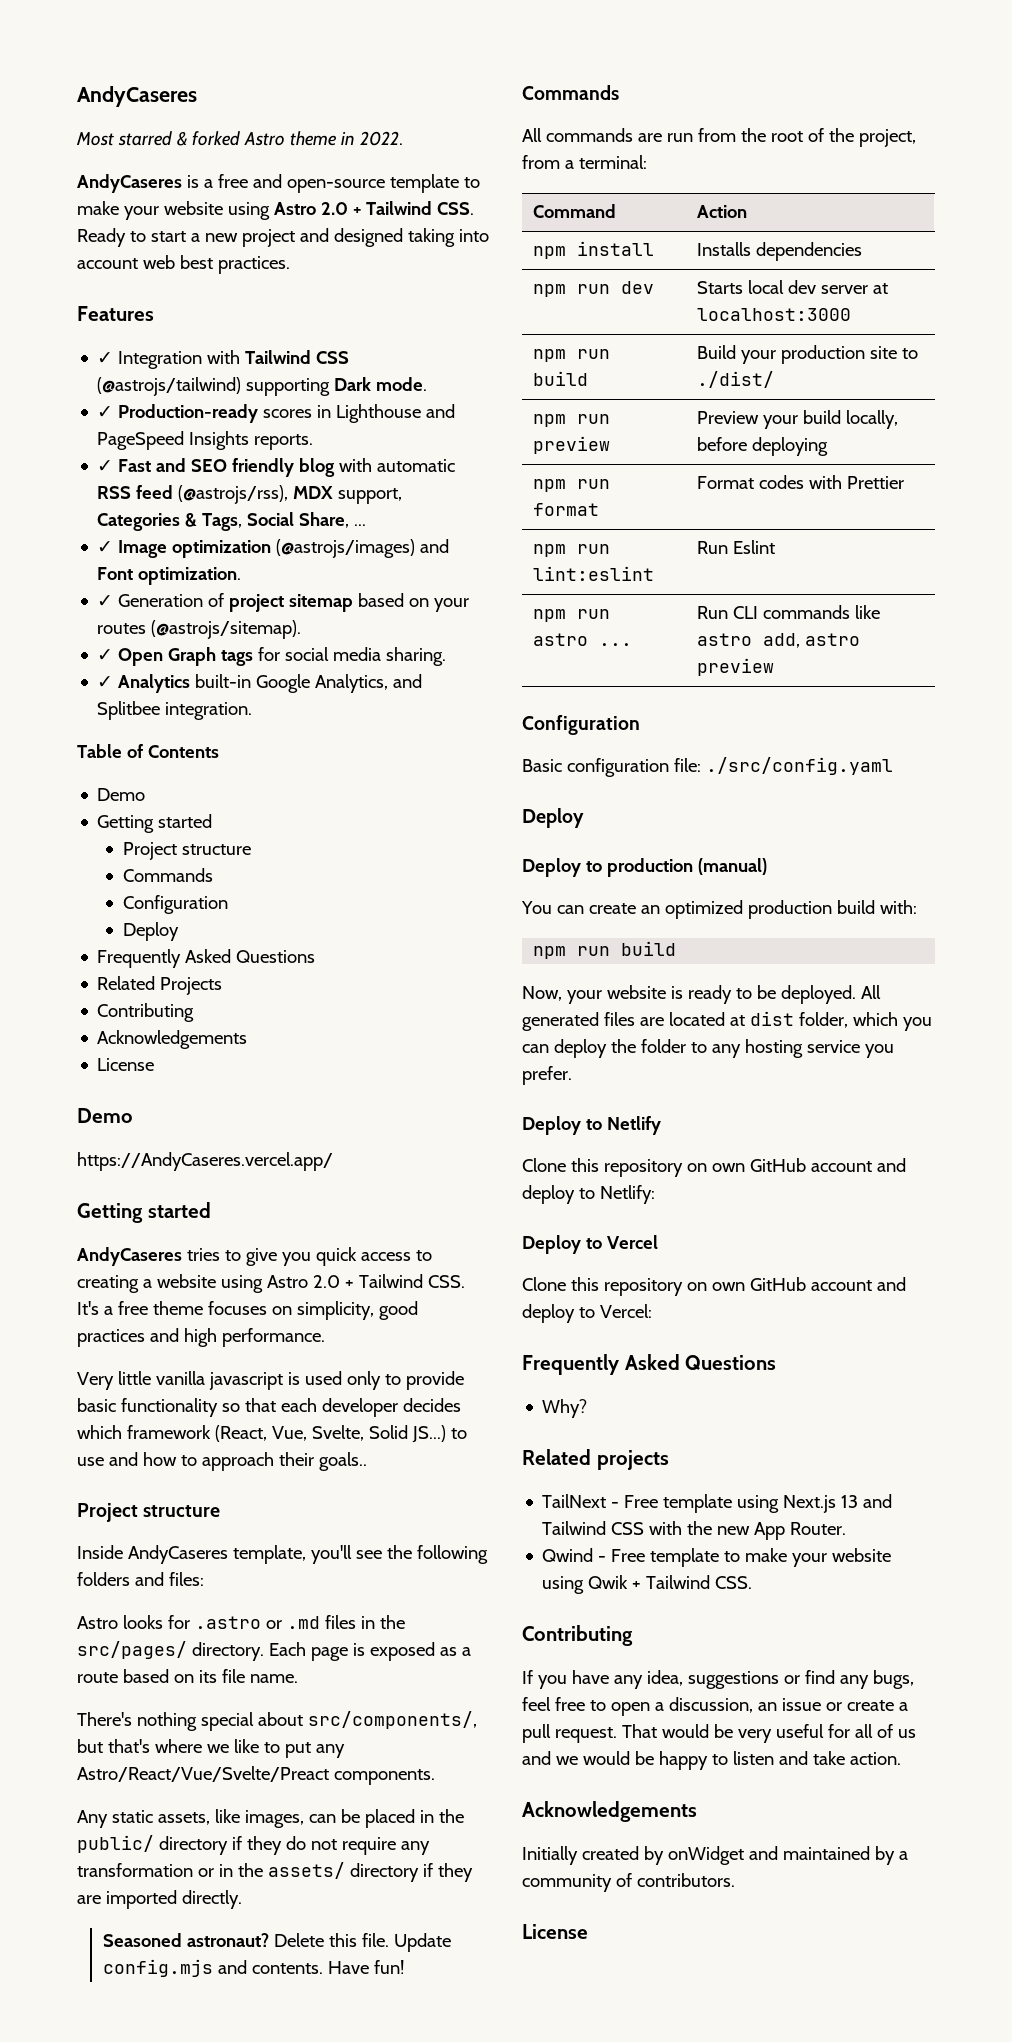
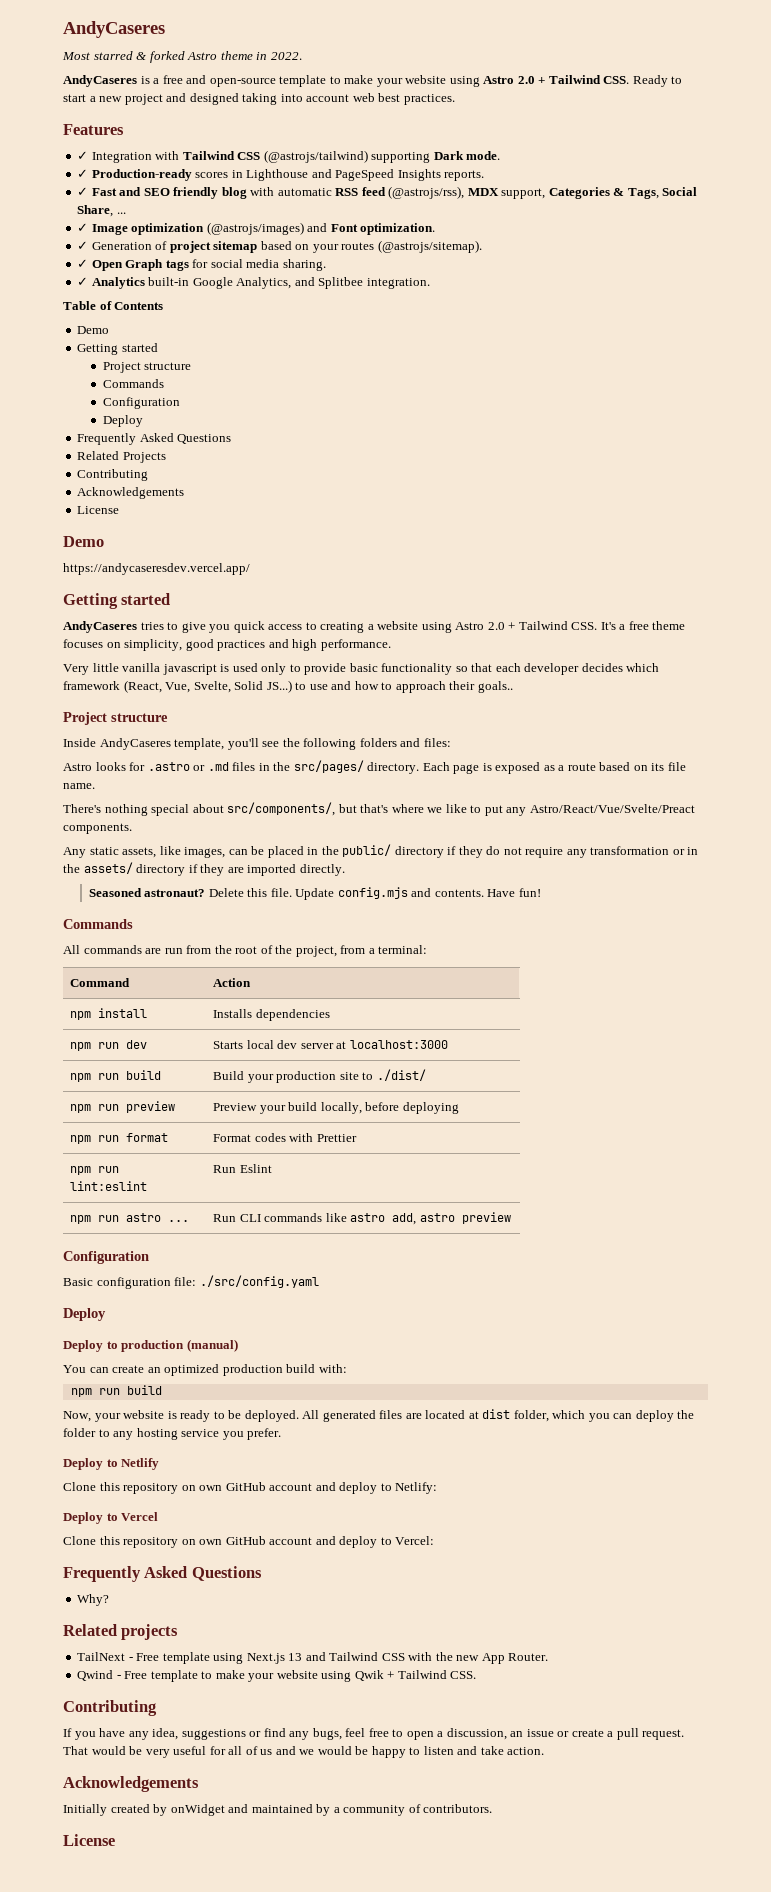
[77,1152,333,1171] https://AndyCaseres.vercel.app/ -> [63,563,250,575] https://andycaseresdev.vercel.app/

